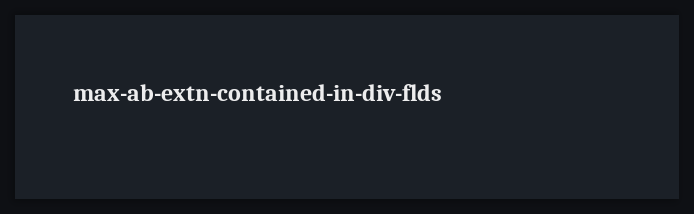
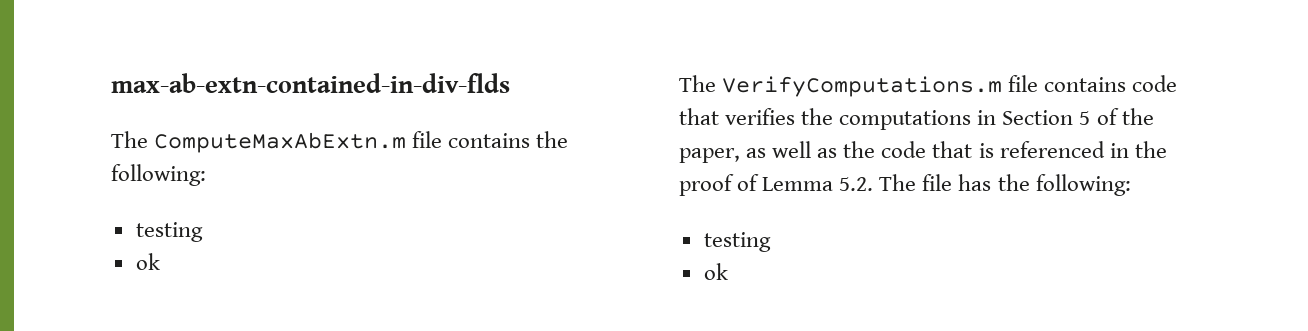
(442, 92) none -> [111,131,569,153] [111,164,206,186] [135,222,203,242] [135,253,160,270] [679,75,1178,97] [679,108,1154,130] [679,141,1167,163] [679,174,1131,196] [703,232,771,252] [703,263,728,280] // The ComputeMaxAbExtn.m file contains the following: // testing // ok // The VerifyComputations.m file contains code that verifies the computations in Section 5 of the paper, as well as the code that is referenced in the proof of Lemma 5.2. The file has the following: // testing // ok

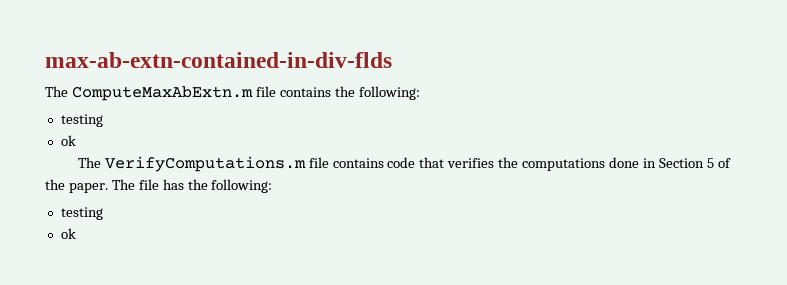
(972, 120) none -> [609,157,640,168] done
[679,141,1167,163] [679,174,874,196] paper, as well as the code that is referenced in the proof of Lemma 5.2. -> [68,183,108,193] paper.

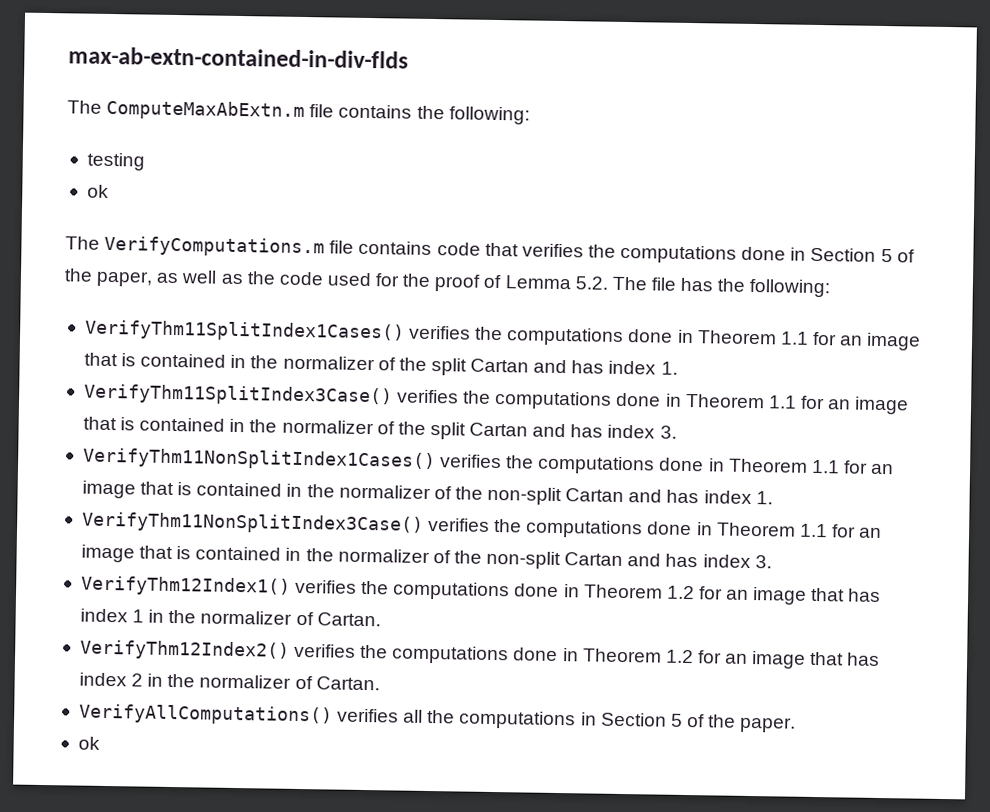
[68,183,108,193] paper. -> [96,270,609,292] paper, as well as the code used for the proof of Lemma 5.2.
[60,207,103,220] testing -> [84,319,922,351] [83,352,678,376] [83,383,910,415] [82,416,677,440] [82,447,895,475] [81,480,773,506] [81,511,883,539] [80,544,772,570] [80,575,882,605] [79,608,381,627] [79,639,881,669] [78,672,380,691] [78,703,797,733] VerifyThm11SplitIndex1Cases() verifies the computations done in Theorem 1.1 for an image that is contained in the normalizer of the split Cartan and has index 1. // VerifyThm11SplitIndex3Case() verifies the computations done in Theorem 1.1 for an image that is contained in the normalizer of the split Cartan and has index 3. // VerifyThm11NonSplitIndex1Cases() verifies the computations done in Theorem 1.1 for an image that is contained in the normalizer of the non-split Cartan and has index 1. // VerifyThm11NonSplitIndex3Case() verifies the computations done in Theorem 1.1 for an image that is contained in the normalizer of the non-split Cartan and has index 3. // VerifyThm12Index1() verifies the computations done in Theorem 1.2 for an image that has index 1 in the normalizer of Cartan. // VerifyThm12Index2() verifies the computations done in Theorem 1.2 for an image that has index 2 in the normalizer of Cartan. // VerifyAllComputations() verifies all the computations in Section 5 of the paper.

